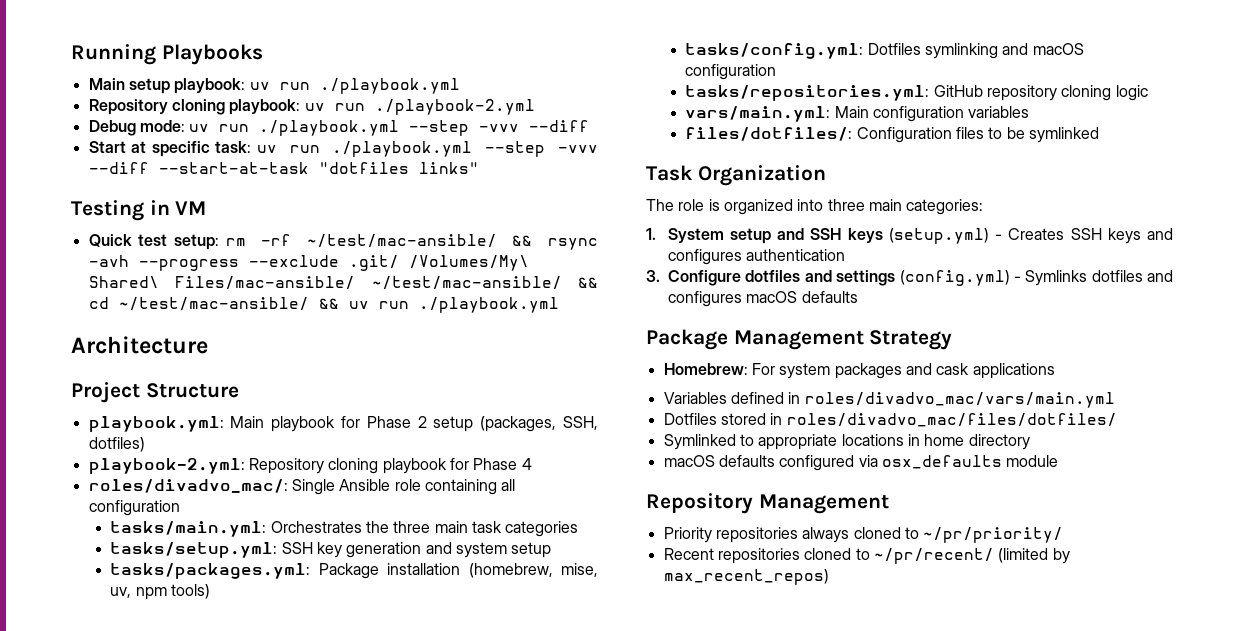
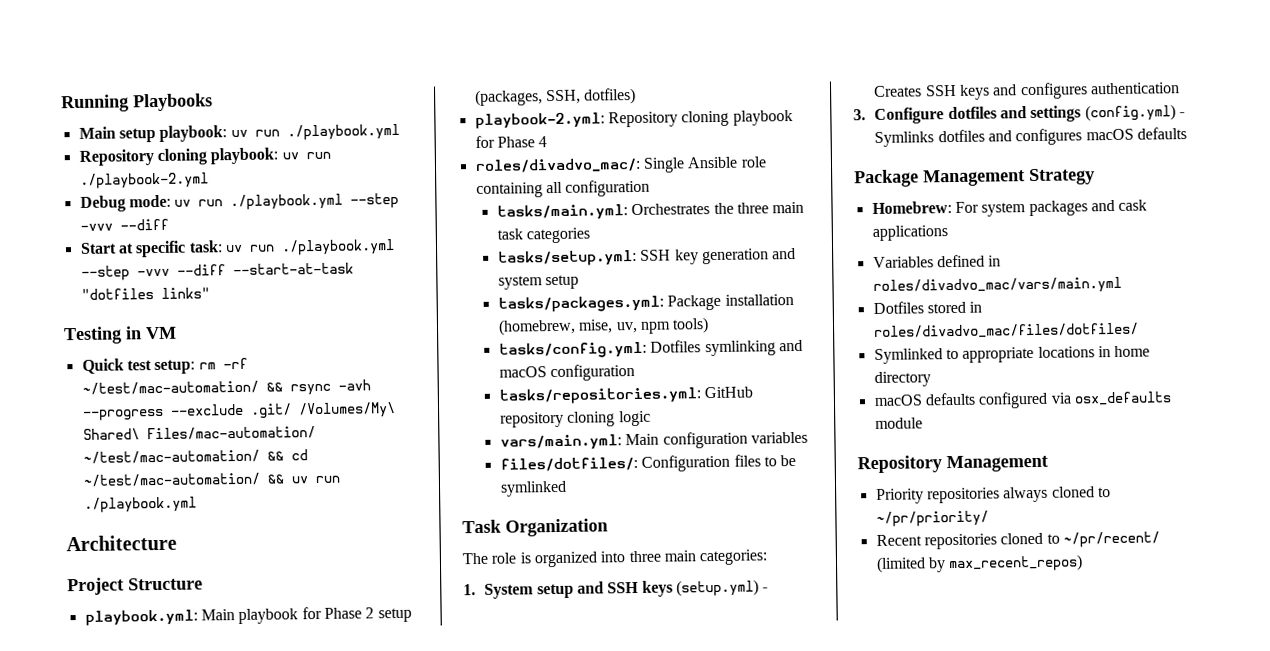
[306,234,497,248] ~/test/mac-ansible/ -> [81,380,259,395] ~/test/mac-automation/
[175,276,562,290] Files/mac-ansible/ ~/test/mac-ansible/ -> [146,426,316,441] [82,449,260,464] Files/mac-automation/ ~/test/mac-automation/
[118,297,309,311] ~/test/mac-ansible/ -> [82,472,260,487] ~/test/mac-automation/

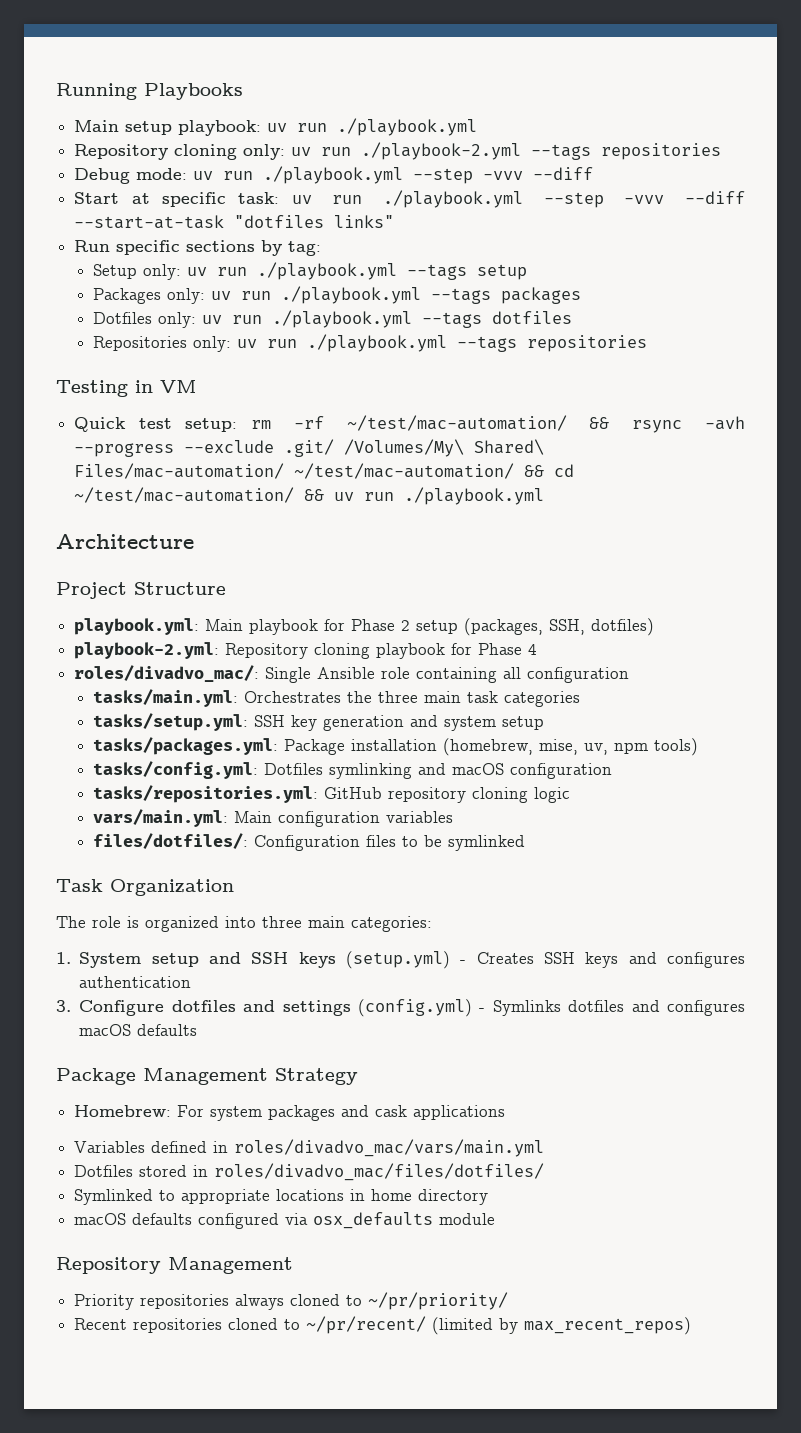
[210,147,279,165] playbook: -> [243,144,286,160] only:
(209, 180) none -> [531,143,722,160] --tags repositories
(210, 293) none -> [74,240,322,256] [93,262,528,280] [93,286,582,304] [93,310,573,328] [93,334,648,352] // Run specific sections by tag: // Setup only: uv run ./playbook.yml --tags setup // Packages only: uv run ./playbook.yml --tags packages // Dotfiles only: uv run ./playbook.yml --tags dotfiles // Repositories only: uv run ./playbook.yml --tags repositories

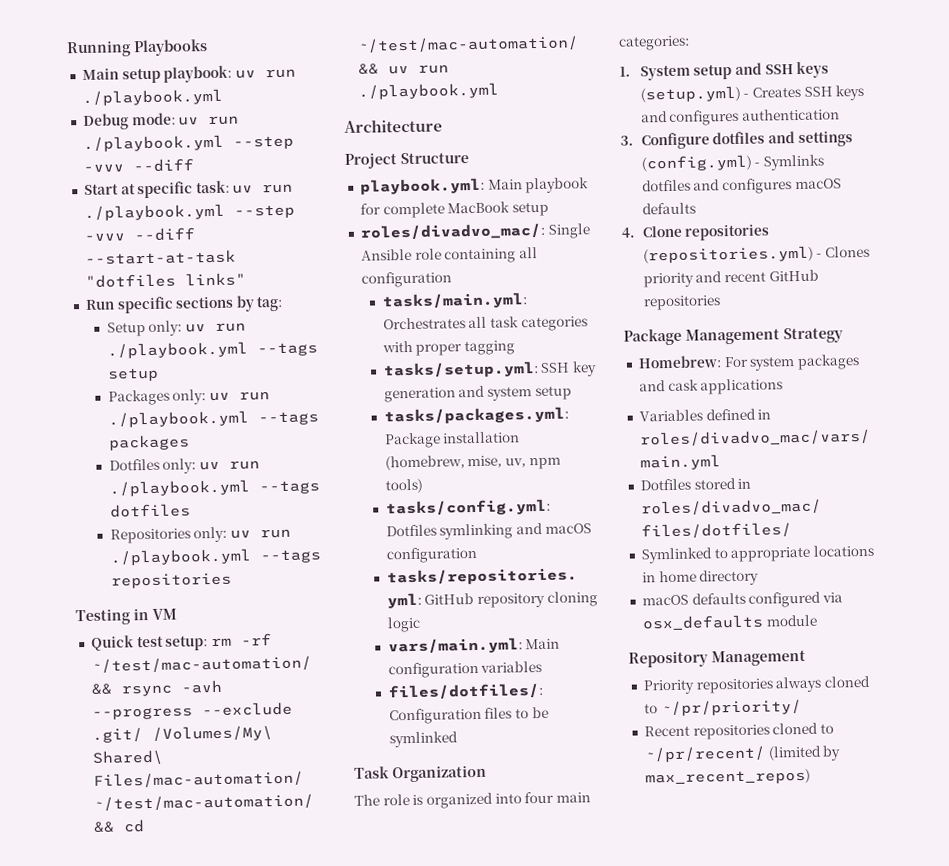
[74,142,722,160] // Repository cloning only: uv run ./playbook-2.yml --tags repositories -> (223, 97) none
[351,618,655,636] [74,642,538,659] Phase 2 setup (packages, SSH, dotfiles) // playbook-2.yml: Repository cloning playbook for Phase 4 -> [382,201,549,219] complete MacBook setup
[347,691,462,703] the three main -> [468,316,488,329] all
(581, 699) none -> [381,340,515,356] with proper tagging
[262,916,302,928] three -> [524,791,555,804] four
(198, 1030) none -> [621,224,771,241] [642,245,871,264] [642,269,819,288] [642,295,721,311] // 4. Clone repositories (repositories.yml) - Clones priority and recent GitHub repositories

